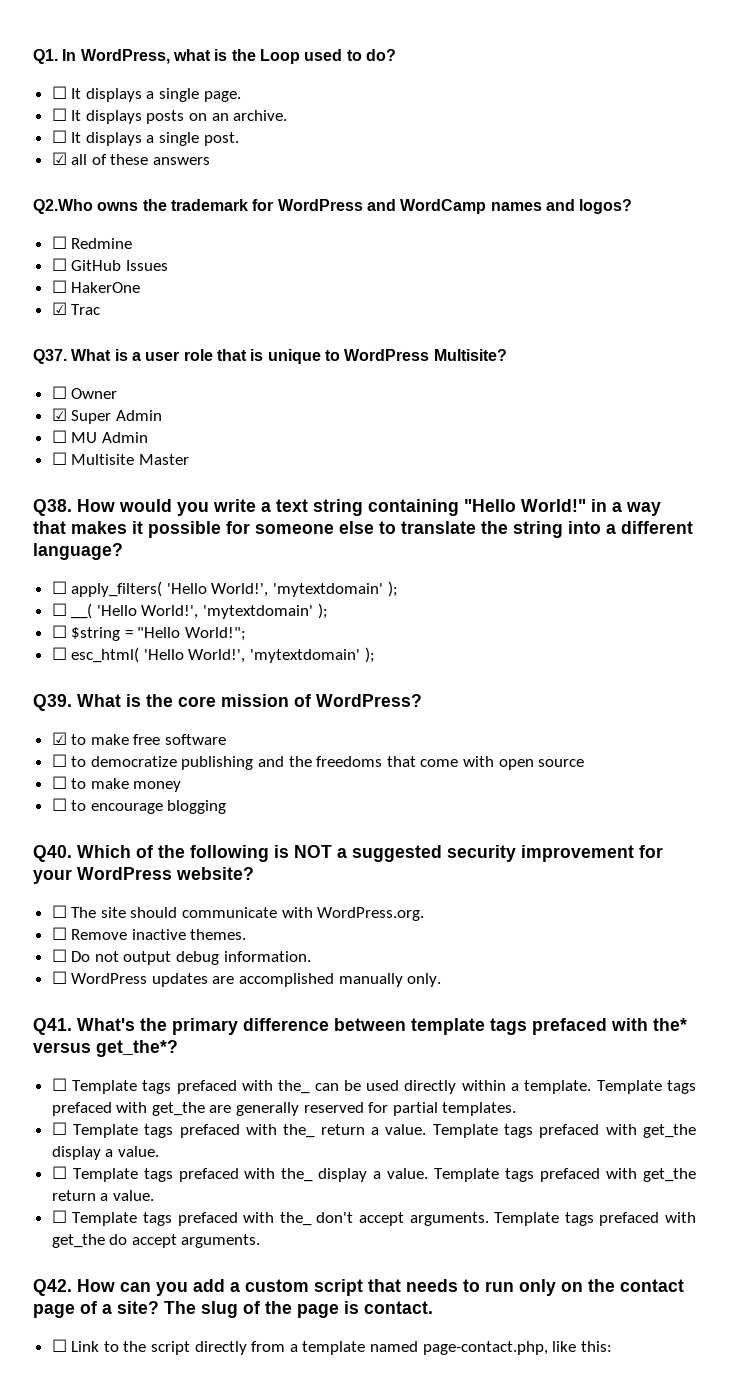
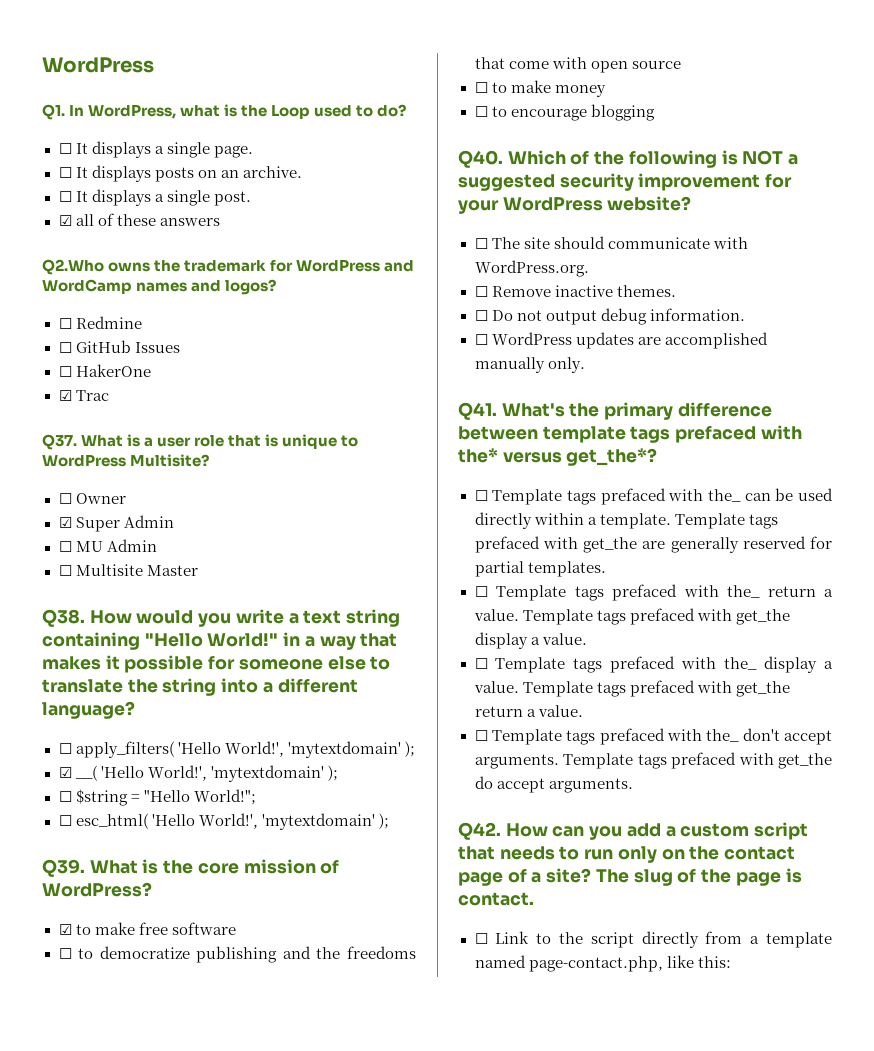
(33, 56) none -> [42,57,154,73] WordPress //
[51,603,67,616] ☐ -> [58,767,72,778] ☑

